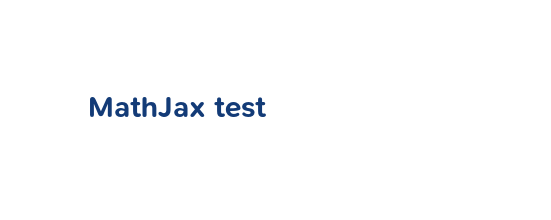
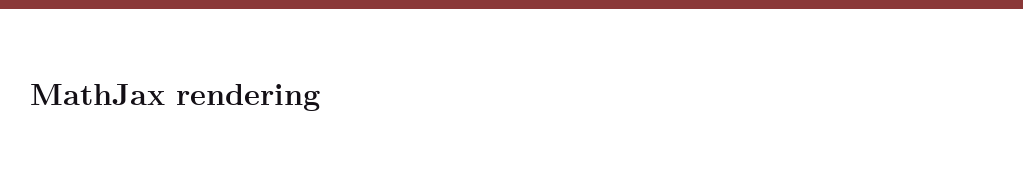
[214,97,268,118] test -> [176,84,320,111] rendering

